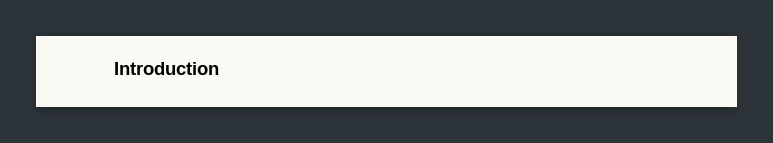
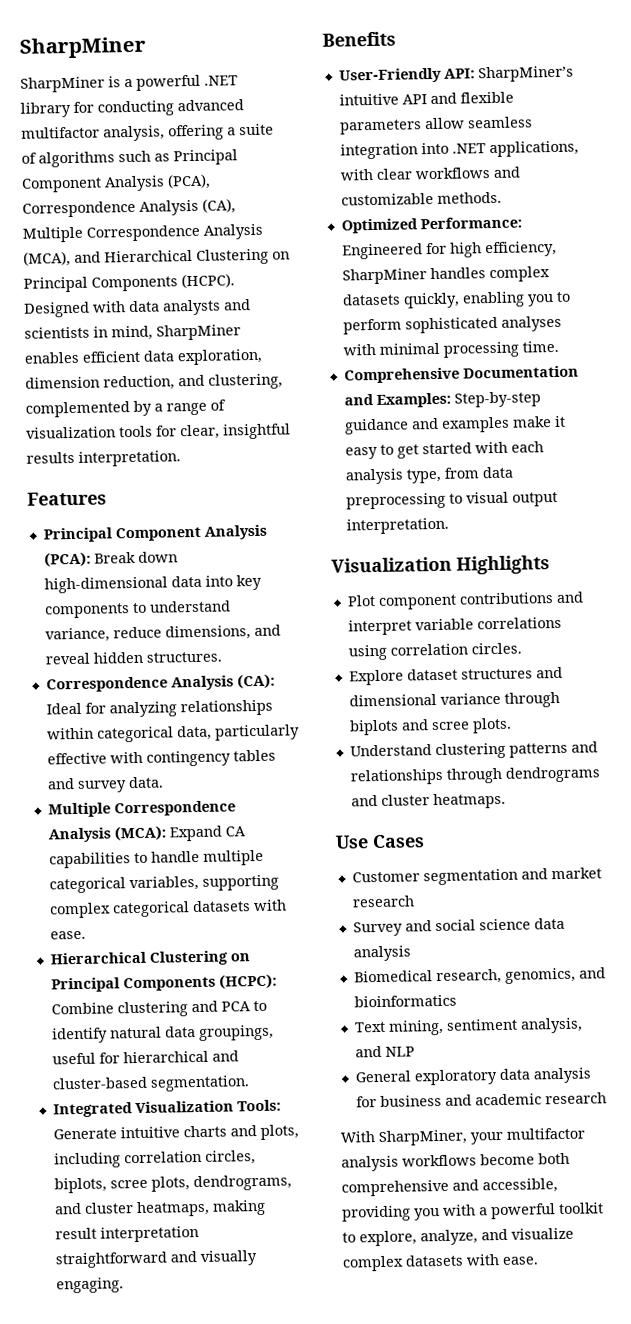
[114,62,219,75] Introduction -> [19,36,146,59] [20,74,238,93] [20,99,244,118] [21,123,274,142] [21,149,238,168] [21,173,211,193] [22,198,236,218] [22,223,263,243] [23,248,290,267] [23,273,235,293] [24,299,251,318] [24,324,241,341] [24,348,263,366] [25,373,283,391] [25,399,226,418] [26,423,291,440] [26,450,181,467] [27,491,107,506] [42,524,267,543] [43,551,178,568] [43,574,262,594] [44,600,231,619] [44,624,281,643] [44,651,222,665] [45,673,275,693] [45,699,273,718] [46,724,300,743] [46,749,276,767] [46,776,164,793] [47,800,236,818] [47,825,246,843] [48,849,264,869] [48,874,279,894] [48,899,287,919] [49,930,86,940] [49,950,250,966] [50,973,277,993] [50,1000,267,1018] [51,1024,274,1044] [51,1050,239,1065] [51,1075,250,1092] [52,1099,281,1118] [52,1124,299,1140] [53,1150,256,1169] [53,1174,292,1194] [53,1199,266,1218] [54,1226,199,1243] [54,1250,257,1269] [55,1277,124,1294] [322,31,396,47] [338,65,574,84] [338,91,514,106] [339,116,533,135] [339,140,579,160] [339,166,520,181] [340,191,502,206] [340,216,522,234] [341,240,557,260] [341,266,550,285] [341,291,571,309] [342,315,562,335] [342,340,559,358] [343,365,579,384] [343,391,541,408] [343,415,566,435] [344,441,544,460] [344,466,513,485] [345,491,558,510] [345,517,449,535] [331,555,550,575] [346,591,584,610] [347,616,562,636] [347,642,522,661] [348,666,563,686] [348,691,560,708] [348,717,512,736] [349,741,598,760] [349,766,601,786] [350,792,506,810] [335,834,425,849] [351,867,602,886] [351,895,415,908] [352,917,565,937] [352,945,411,962] [353,967,606,985] [353,994,457,1008] [353,1017,583,1036] [354,1045,415,1058] [354,1067,592,1086] [355,1092,607,1108] [340,1127,585,1147] [341,1152,570,1172] [341,1178,558,1197] [342,1202,604,1222] [342,1227,574,1247] [342,1254,539,1272] SharpMiner // SharpMiner is a powerful .NET library for conducting advanced multifactor analysis, offering a suite of algorithms such as Principal Component Analysis (PCA), Correspondence Analysis (CA), Multiple Correspondence Analysis (MCA), and Hierarchical Clustering on Principal Components (HCPC). Designed with data analysts and scientists in mind, SharpMiner enables efficient data exploration, dimension reduction, and clustering, complemented by a range of visualization tools for clear, insightful results interpretation. // Features // Principal Component Analysis (PCA): Break down high-dimensional data into key components to understand variance, reduce dimensions, and reveal hidden structures. // Correspondence Analysis (CA): Ideal for analyzing relationships within categorical data, particularly effective with contingency tables and survey data. // Multiple Correspondence Analysis (MCA): Expand CA capabilities to handle multiple categorical variables, supporting complex categorical datasets with ease. // Hierarchical Clustering on Principal Components (HCPC): Combine clustering and PCA to identify natural data groupings, useful for hierarchical and cluster-based segmentation. // Integrated Visualization Tools: Generate intuitive charts and plots, including correlation circles, biplots, scree plots, dendrograms, and cluster heatmaps, making result interpretation straightforward and visually engaging. // Benefits // User-Friendly API: SharpMiner’s intuitive API and flexible parameters allow seamless integration into .NET applications, with clear workflows and customizable methods. // Optimized Performance: Engineered for high efficiency, SharpMiner handles complex datasets quickly, enabling you to perform sophisticated analyses with minimal processing time. // Comprehensive Documentation and Examples: Step-by-step guidance and examples make it easy to get started with each analysis type, from data preprocessing to visual output interpretation. // Visualization Highlights // Plot component contributions and interpret variable correlations using correlation circles. // Explore dataset structures and dimensional variance through biplots and scree plots. // Understand clustering patterns and relationships through dendrograms and cluster heatmaps. // Use Cases // Customer segmentation and market research // Survey and social science data analysis // Biomedical research, genomics, and bioinformatics // Text mining, sentiment analysis, and NLP // General exploratory data analysis for business and academic research // With SharpMiner, your multifactor analysis workflows become both comprehensive and accessible, providing you with a powerful toolkit to explore, analyze, and visualize complex datasets with ease.

